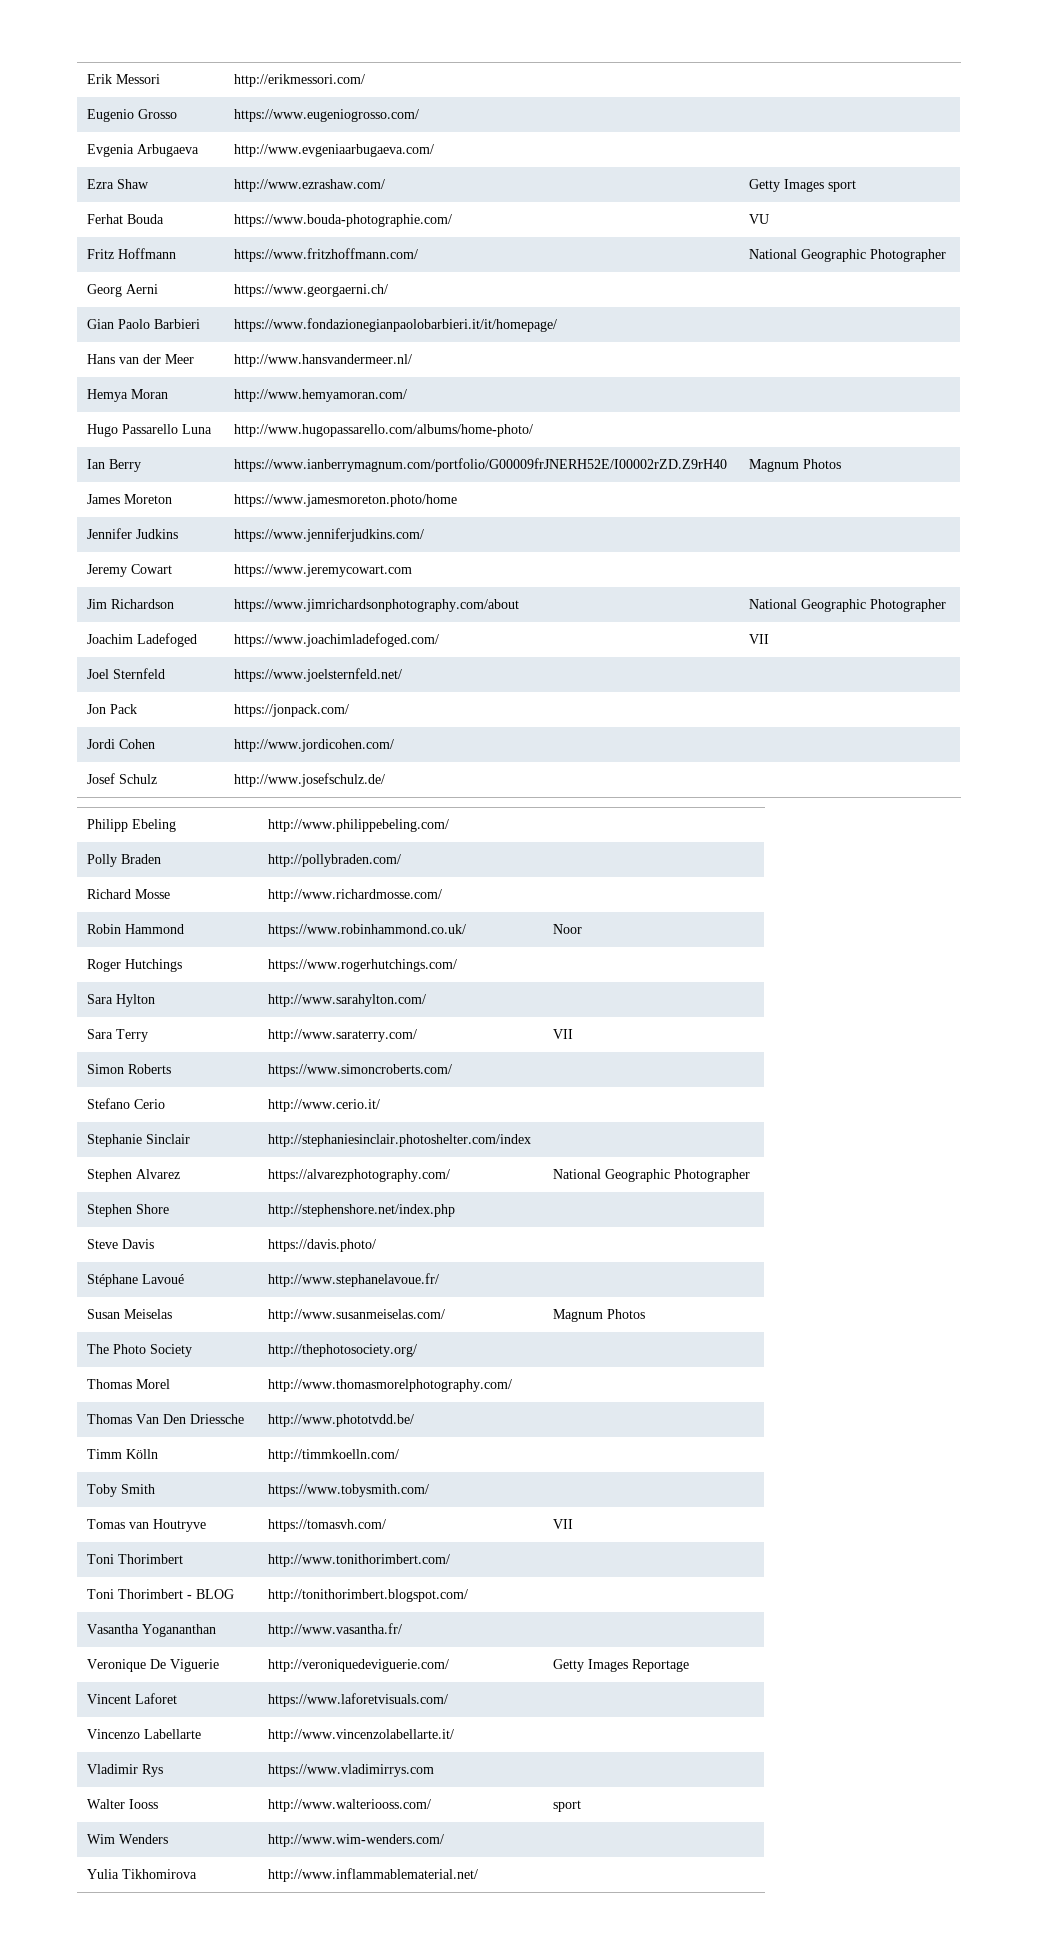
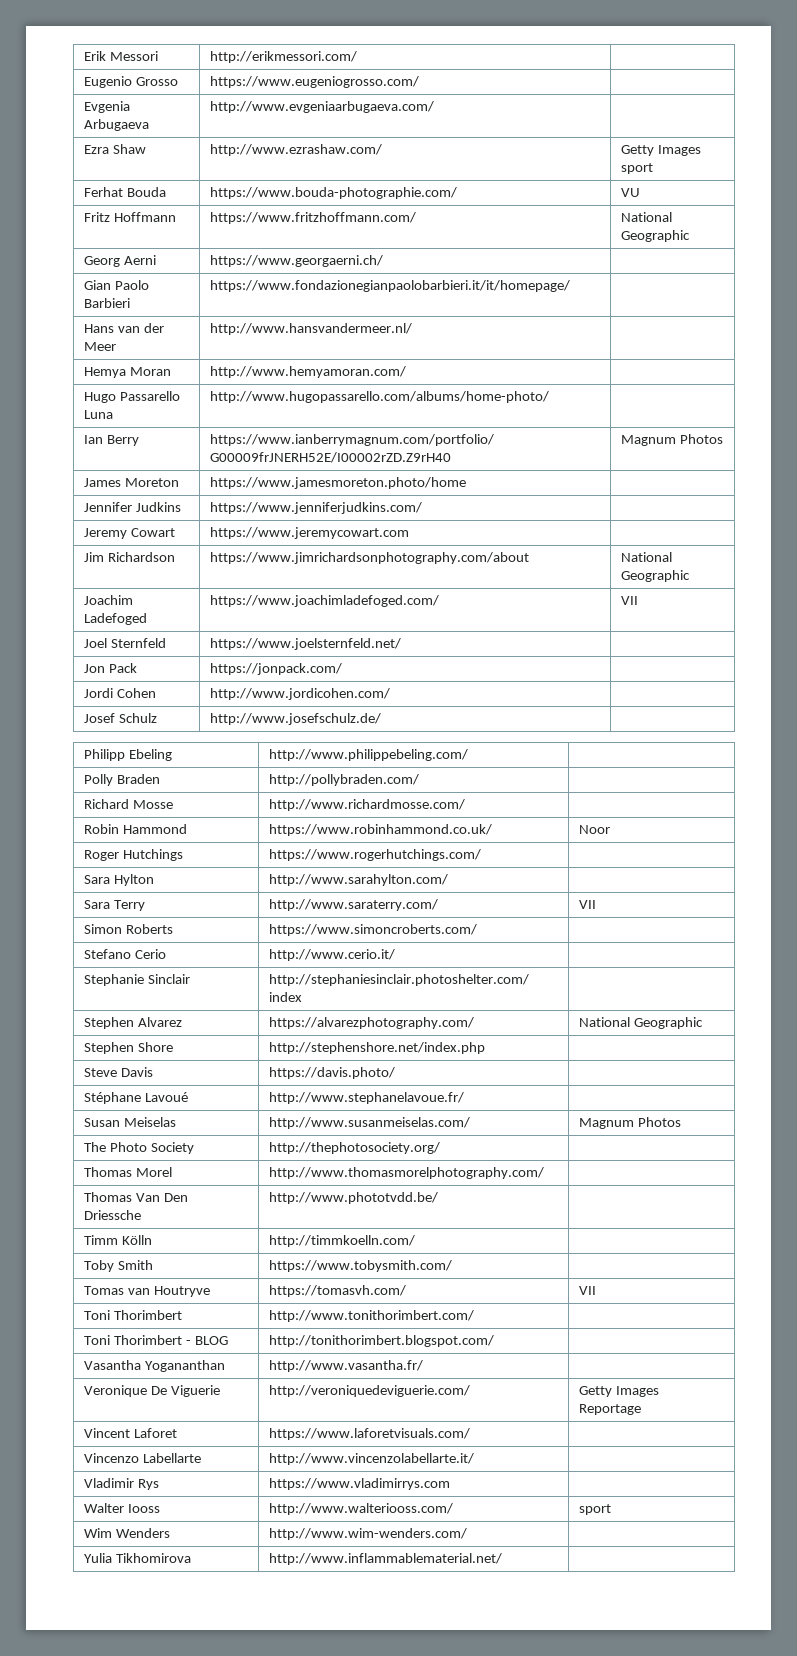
[870,249,947,262] Photographer -> (691, 236) none
[870,599,947,612] Photographer -> (691, 576) none
[674,1169,751,1182] Photographer -> (703, 1023) none

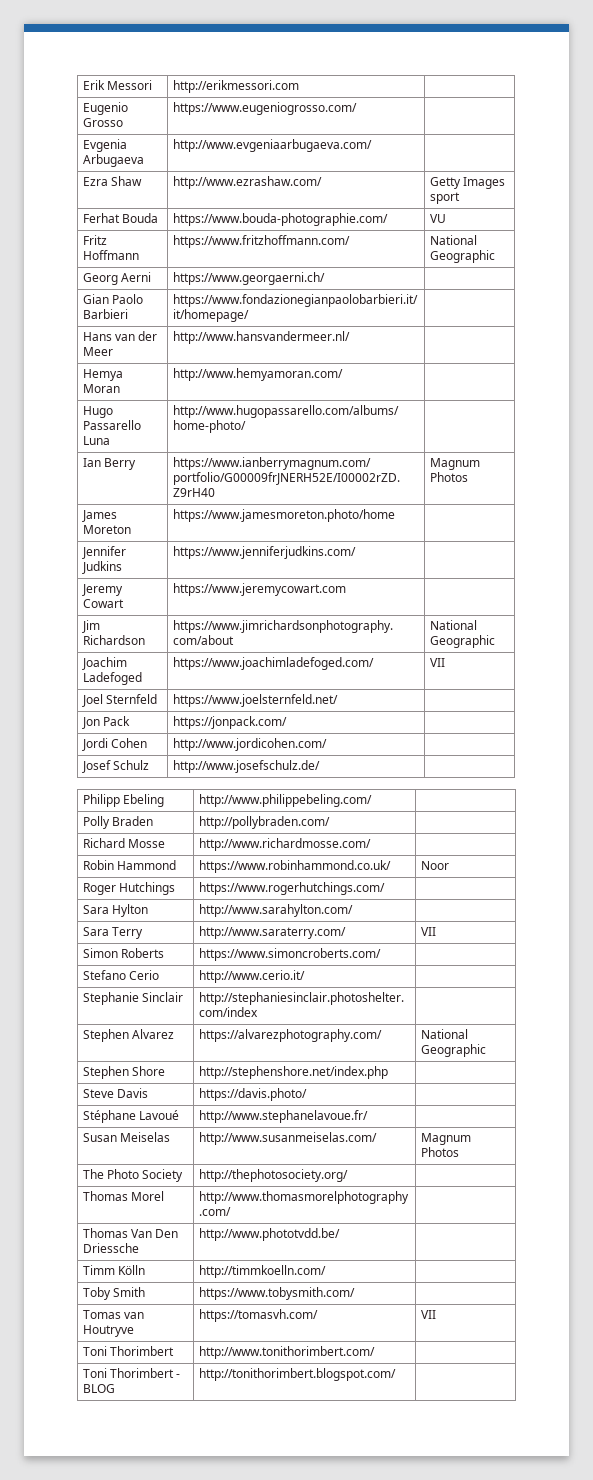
[210,51,358,63] http://erikmessori.com/ -> [172,80,299,93] http://erikmessori.com
[84,1360,225,1372] [269,1360,424,1372] [84,1385,220,1397] [269,1385,471,1397] [579,1386,659,1397] [579,1404,642,1415] [84,1428,177,1438] [269,1428,471,1440] [84,1453,201,1463] [269,1453,475,1465] [84,1478,159,1490] [269,1478,451,1490] [84,1503,160,1513] [269,1503,454,1515] [579,1504,612,1515] [84,1528,170,1538] [269,1528,468,1540] [84,1553,191,1563] [269,1553,503,1565] // Vasantha Yogananthan | http://www.vasantha.fr/ | // Veronique De Viguerie | http://veroniquedeviguerie.com/ | Getty Images Reportage // Vincent Laforet | https://www.laforetvisuals.com/ | // Vincenzo Labellarte | http://www.vincenzolabellarte.it/ | // Vladimir Rys | https://www.vladimirrys.com | // Walter Iooss | http://www.walteriooss.com/ | sport // Wim Wenders | http://www.wim-wenders.com/ | // Yulia Tikhomirova | http://www.inflammablematerial.net/ | -> (396, 1374) none

